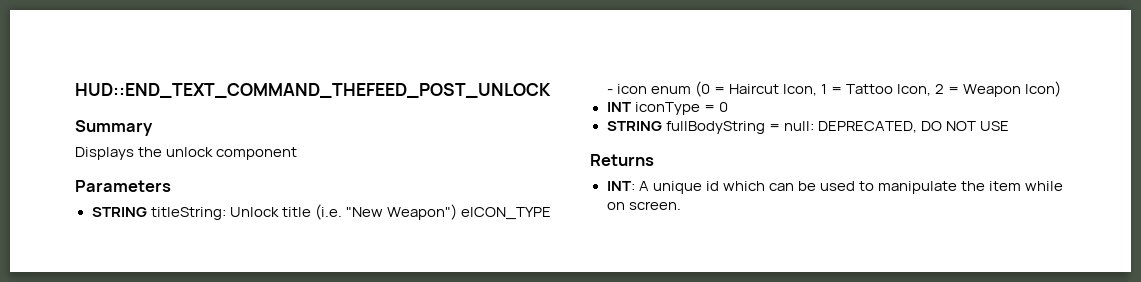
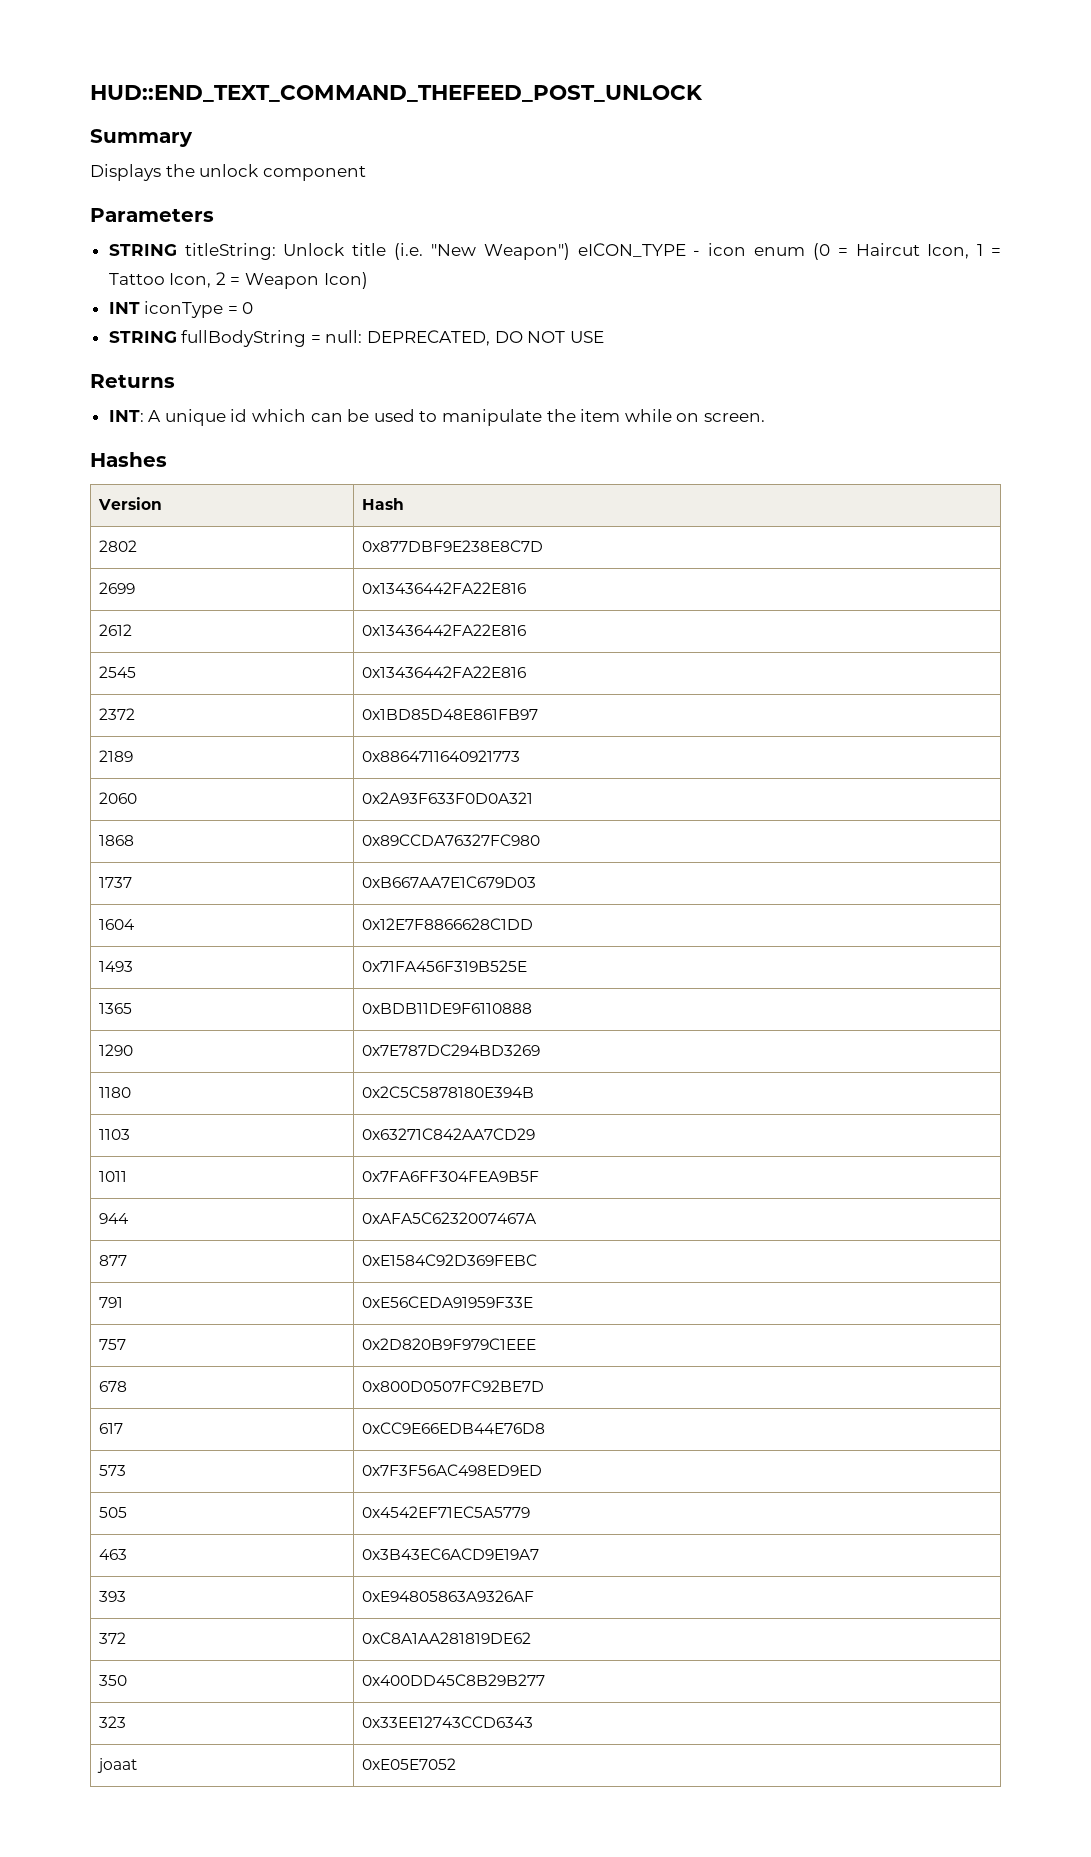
(681, 205) none -> [90,452,167,467] [98,497,163,510] [362,498,405,510] [99,540,138,552] [362,540,544,552] [99,582,136,594] [362,582,527,594] [99,624,133,636] [362,624,527,636] [99,666,137,678] [362,666,527,678] [99,708,136,720] [362,709,539,720] [99,750,134,762] [362,750,521,762] [99,792,138,804] [362,792,534,804] [99,835,135,846] [362,834,541,846] [99,877,133,888] [362,876,537,888] [99,919,136,930] [362,918,534,930] [99,961,134,972] [362,960,528,972] [99,1003,133,1014] [362,1003,533,1014] [99,1044,134,1056] [362,1044,541,1056] [99,1087,132,1098] [362,1086,535,1098] [99,1129,131,1140] [362,1128,536,1140] [99,1171,128,1182] [362,1171,540,1182] [99,1213,130,1224] [362,1212,538,1224] [99,1255,128,1266] [362,1254,538,1266] [99,1297,124,1308] [362,1296,534,1308] [99,1339,127,1350] [362,1338,537,1350] [99,1381,128,1392] [362,1380,545,1392] [99,1423,124,1434] [362,1422,546,1434] [99,1465,127,1476] [362,1464,543,1476] [99,1507,128,1518] [362,1506,531,1518] [99,1549,128,1560] [362,1548,540,1560] [99,1591,127,1602] [362,1590,535,1602] [99,1632,127,1644] [362,1632,532,1644] [99,1675,128,1686] [362,1674,546,1686] [99,1716,127,1728] [362,1716,534,1728] [97,1758,138,1773] [362,1758,457,1770] // Hashes // Version | Hash // 2802 | 0x877DBF9E238E8C7D // 2699 | 0x13436442FA22E816 // 2612 | 0x13436442FA22E816 // 2545 | 0x13436442FA22E816 // 2372 | 0x1BD85D48E861FB97 // 2189 | 0x8864711640921773 // 2060 | 0x2A93F633F0D0A321 // 1868 | 0x89CCDA76327FC980 // 1737 | 0xB667AA7E1C679D03 // 1604 | 0x12E7F8866628C1DD // 1493 | 0x71FA456F319B525E // 1365 | 0xBDB11DE9F6110888 // 1290 | 0x7E787DC294BD3269 // 1180 | 0x2C5C5878180E394B // 1103 | 0x63271C842AA7CD29 // 1011 | 0x7FA6FF304FEA9B5F // 944 | 0xAFA5C6232007467A // 877 | 0xE1584C92D369FEBC // 791 | 0xE56CEDA91959F33E // 757 | 0x2D820B9F979C1EEE // 678 | 0x800D0507FC92BE7D // 617 | 0xCC9E66EDB44E76D8 // 573 | 0x7F3F56AC498ED9ED // 505 | 0x4542EF71EC5A5779 // 463 | 0x3B43EC6ACD9E19A7 // 393 | 0xE94805863A9326AF // 372 | 0xC8A1AA281819DE62 // 350 | 0x400DD45C8B29B277 // 323 | 0x33EE12743CCD6343 // joaat | 0xE05E7052

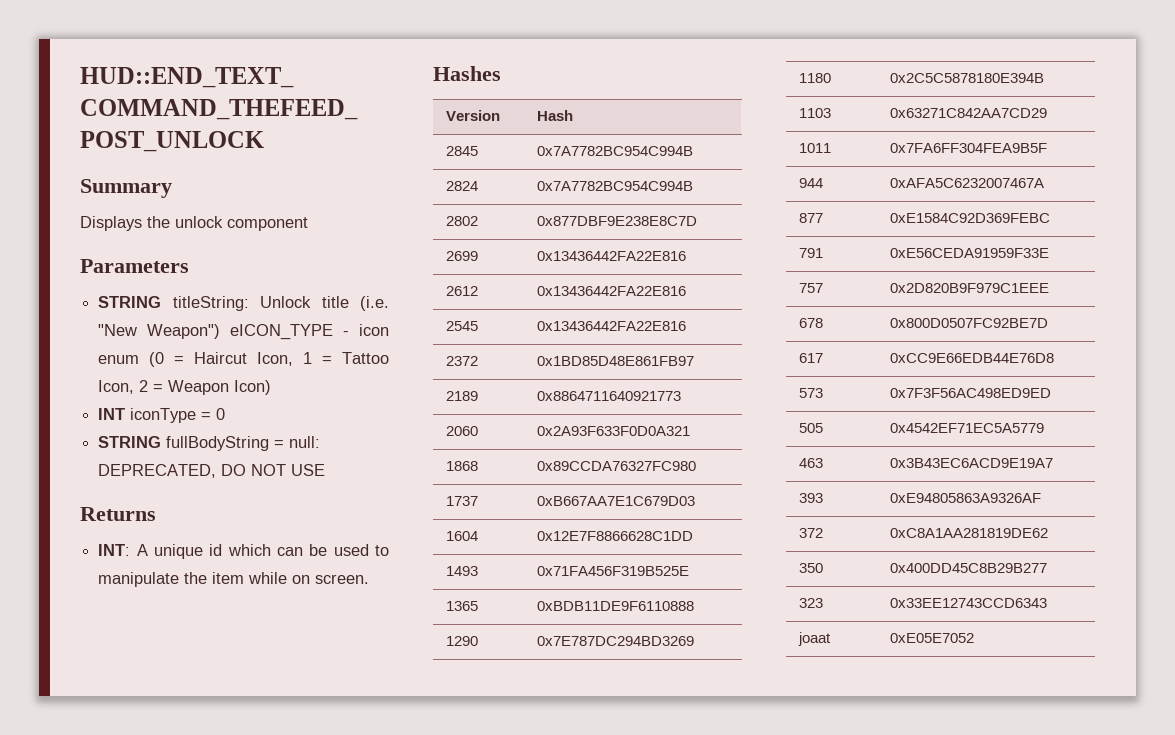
(405, 504) none -> [446,146,479,156] [537,146,694,156] [446,181,479,191] [537,181,694,191] // 2845 | 0x7A7782BC954C994B // 2824 | 0x7A7782BC954C994B

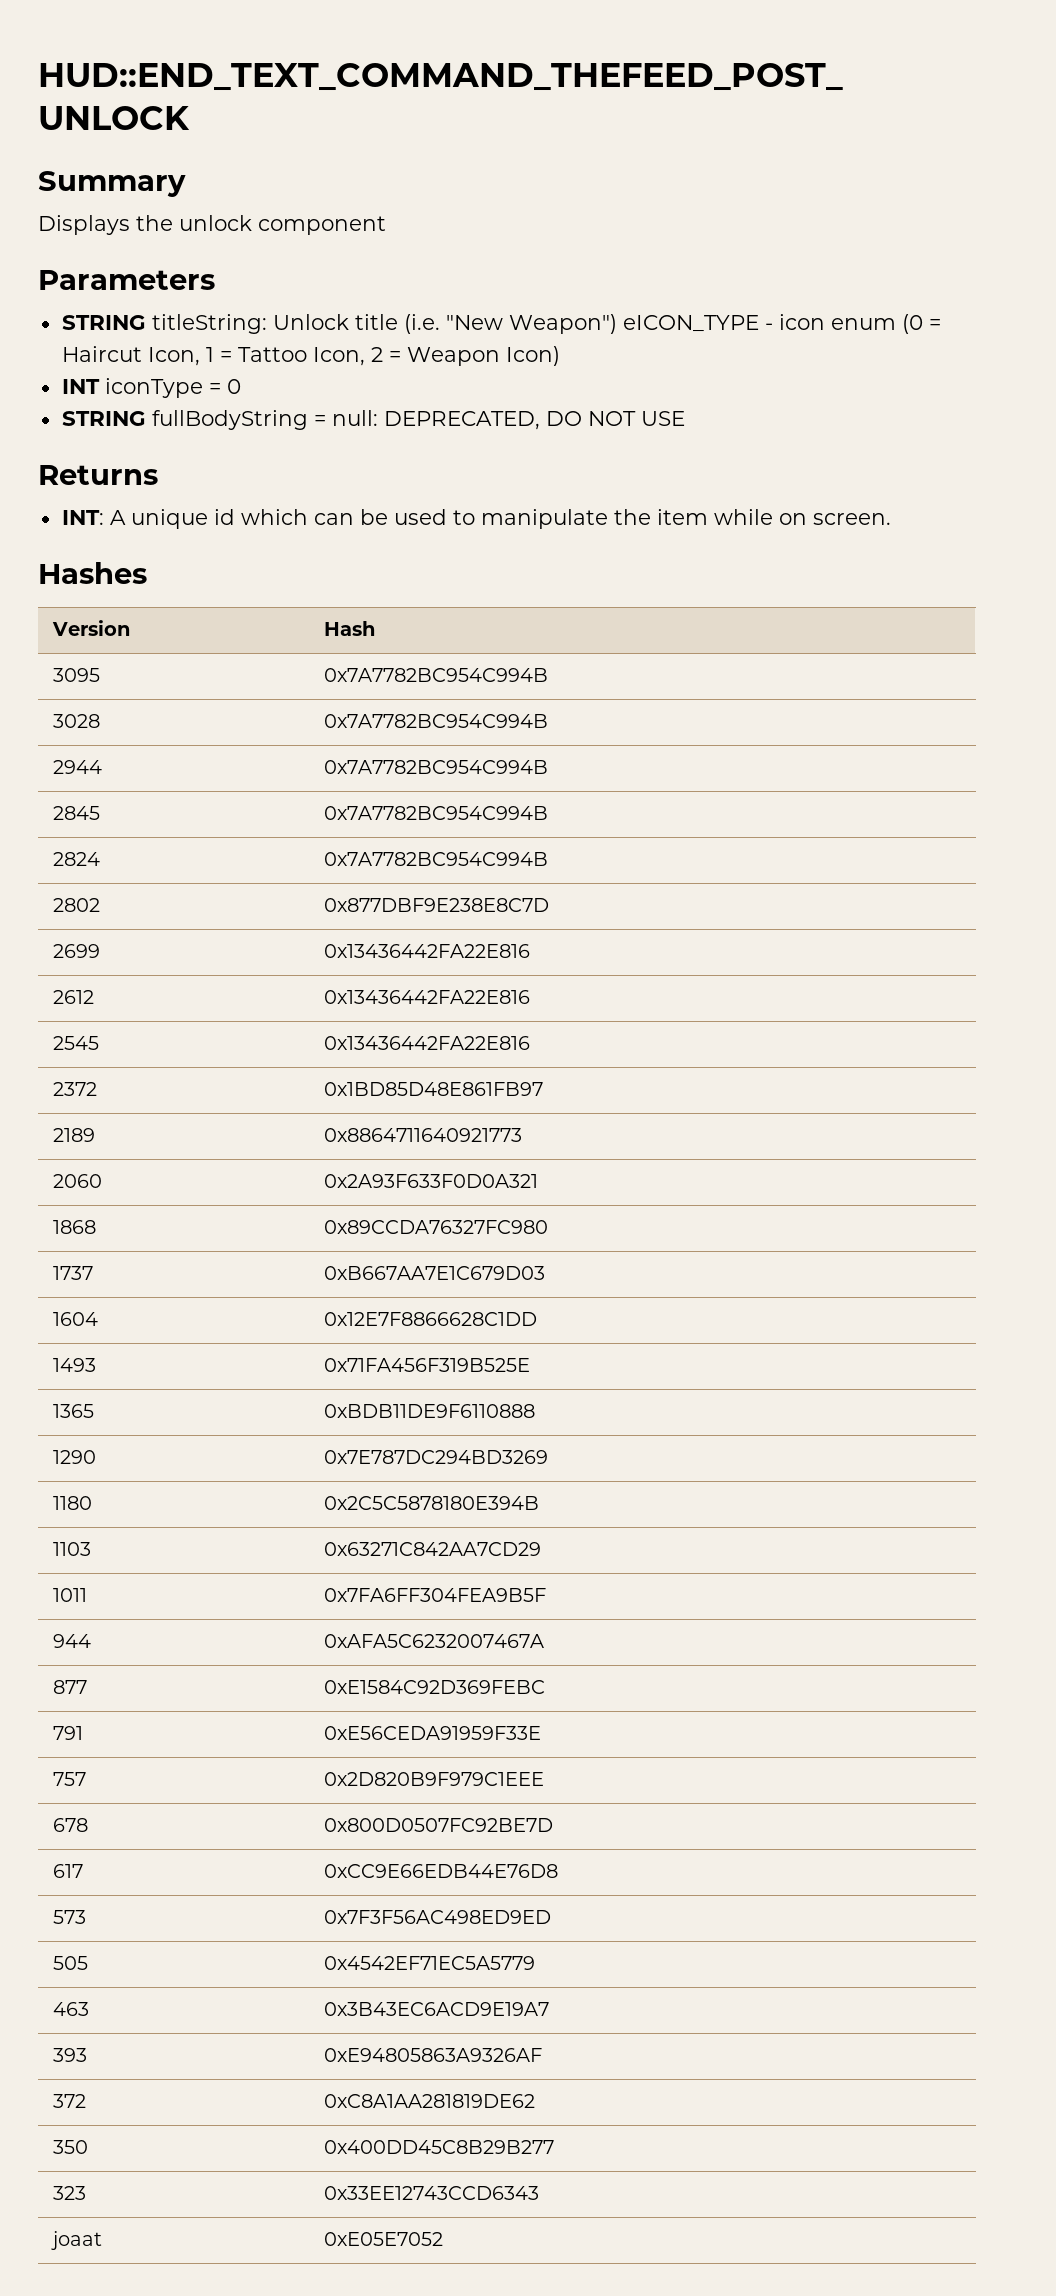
(574, 115) none -> [52,668,100,682] [323,668,548,682] [52,714,100,728] [323,714,548,728] [52,760,102,774] [323,760,548,774] // 3095 | 0x7A7782BC954C994B // 3028 | 0x7A7782BC954C994B // 2944 | 0x7A7782BC954C994B

